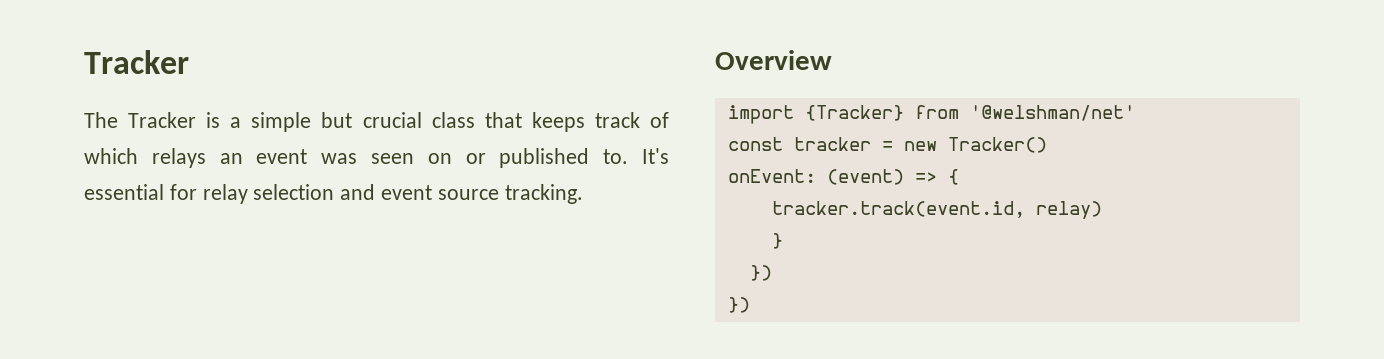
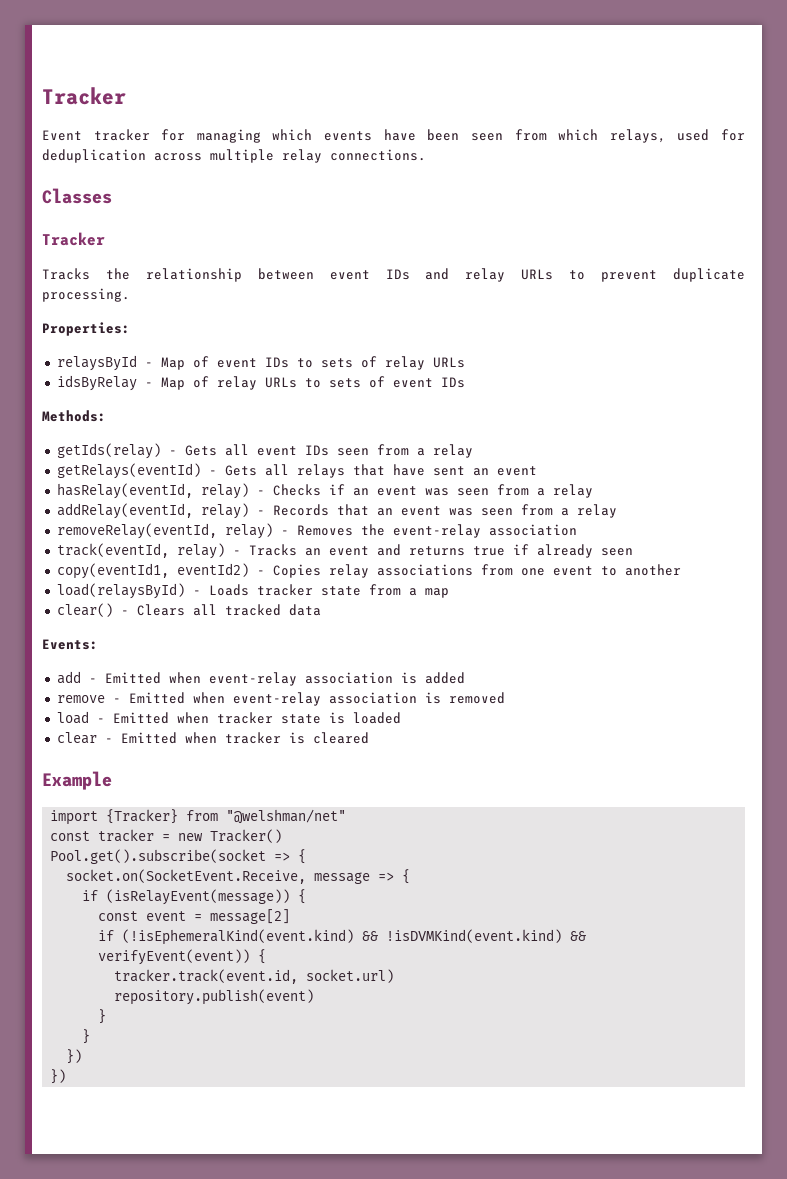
[84,50,189,74] [84,112,669,132] [84,148,669,168] [84,184,583,204] [715,50,832,70] Tracker // The Tracker is a simple but crucial class that keeps track of which relays an event was seen on or published to. It's essential for relay selection and event source tracking. // Overview -> [42,87,126,105] [42,129,746,143] [42,149,426,163] [42,188,112,204] [42,232,105,246] [42,268,746,282] [42,288,130,302] [42,322,130,336] [56,355,465,371] [56,375,465,391] [42,410,106,422] [56,443,473,459] [56,463,537,479] [56,483,593,499] [56,503,617,519] [56,523,577,539] [56,543,633,559] [56,563,681,579] [56,583,449,599] [56,603,321,617] [42,639,98,650] [56,671,465,686] [56,692,505,706] [56,711,401,724] [56,732,369,744] [42,771,112,790] Tracker // Event tracker for managing which events have been seen from which relays, used for deduplication across multiple relay connections. // Classes // Tracker // Tracks the relationship between event IDs and relay URLs to prevent duplicate processing. // Properties: // relaysById - Map of event IDs to sets of relay URLs // idsByRelay - Map of relay URLs to sets of event IDs // Methods: // getIds(relay) - Gets all event IDs seen from a relay // getRelays(eventId) - Gets all relays that have sent an event // hasRelay(eventId, relay) - Checks if an event was seen from a relay // addRelay(eventId, relay) - Records that an event was seen from a relay // removeRelay(eventId, relay) - Removes the event-relay association // track(eventId, relay) - Tracks an event and returns true if already seen // copy(eventId1, eventId2) - Copies relay associations from one event to another // load(relaysById) - Loads tracker state from a map // clear() - Clears all tracked data // Events: // add - Emitted when event-relay association is added // remove - Emitted when event-relay association is removed // load - Emitted when tracker state is loaded // clear - Emitted when tracker is cleared // Example
[969,105,1135,121] '@welshman/net' -> [226,809,347,824] "@welshman/net"
[727,169,959,185] [771,201,1102,219] onEvent: (event) => { // tracker.track(event.id, relay) -> [50,849,307,864] [66,869,411,884] [82,889,307,905] [98,909,291,924] [98,929,587,945] [98,949,267,965] [114,969,395,984] [114,989,315,1005] [98,1009,107,1024] Pool.get().subscribe(socket => { // socket.on(SocketEvent.Receive, message => { // if (isRelayEvent(message)) { // const event = message[2] // if (!isEphemeralKind(event.kind) && !isDVMKind(event.kind) && verifyEvent(event)) { // tracker.track(event.id, socket.url) // repository.publish(event) // }

